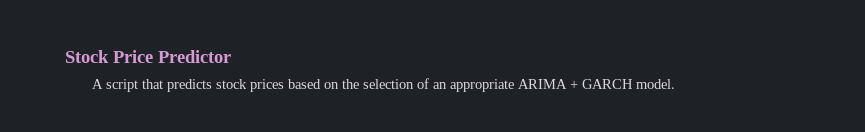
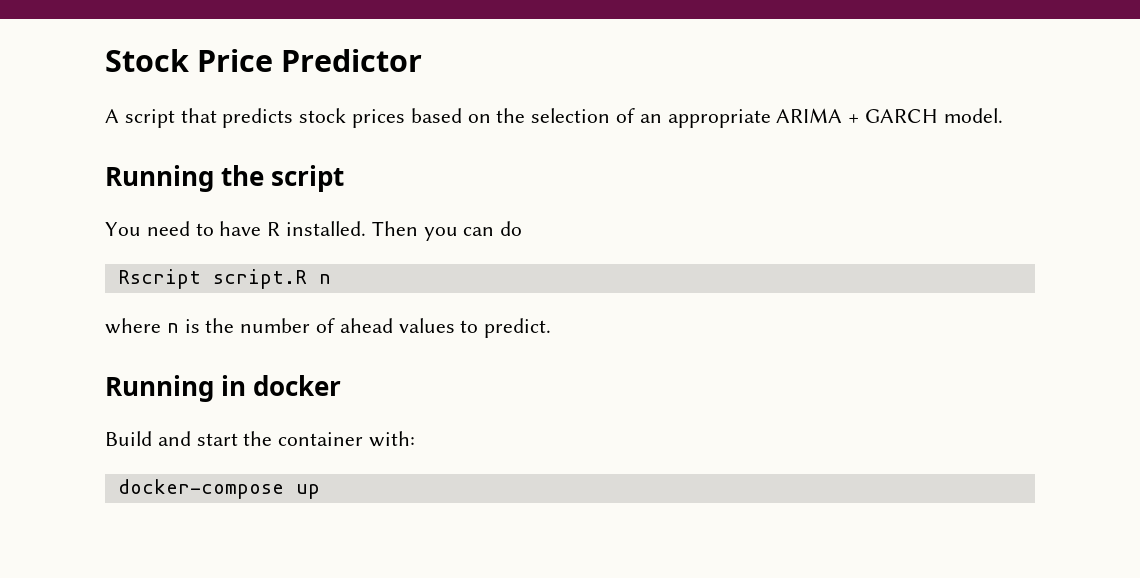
(676, 84) none -> [105,165,345,192] [105,221,523,241] [117,269,331,289] [105,318,552,338] [105,375,342,402] [105,431,416,447] [117,479,320,499] // Running the script // You need to have R installed. Then you can do // Rscript script.R n // where n is the number of ahead values to predict. // Running in docker // Build and start the container with: // docker-compose up

